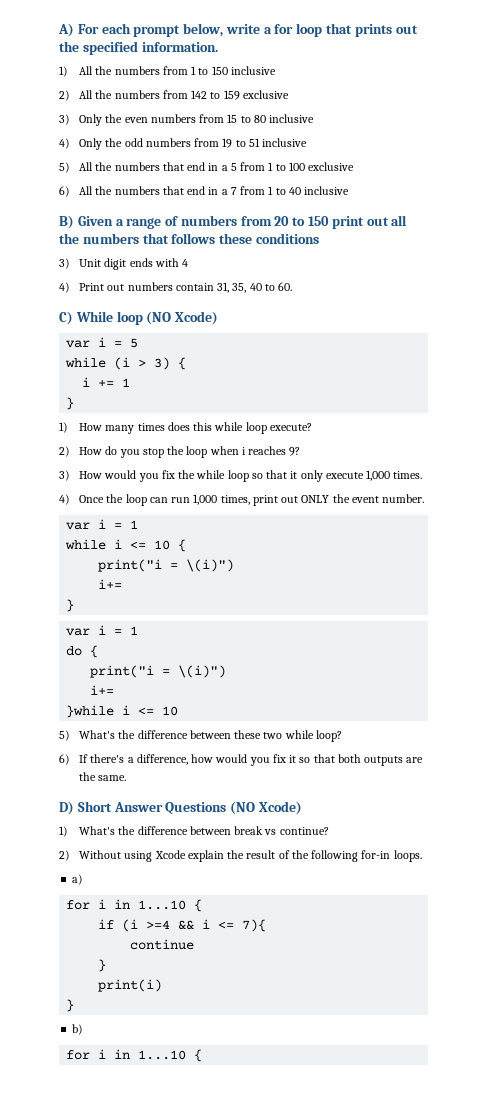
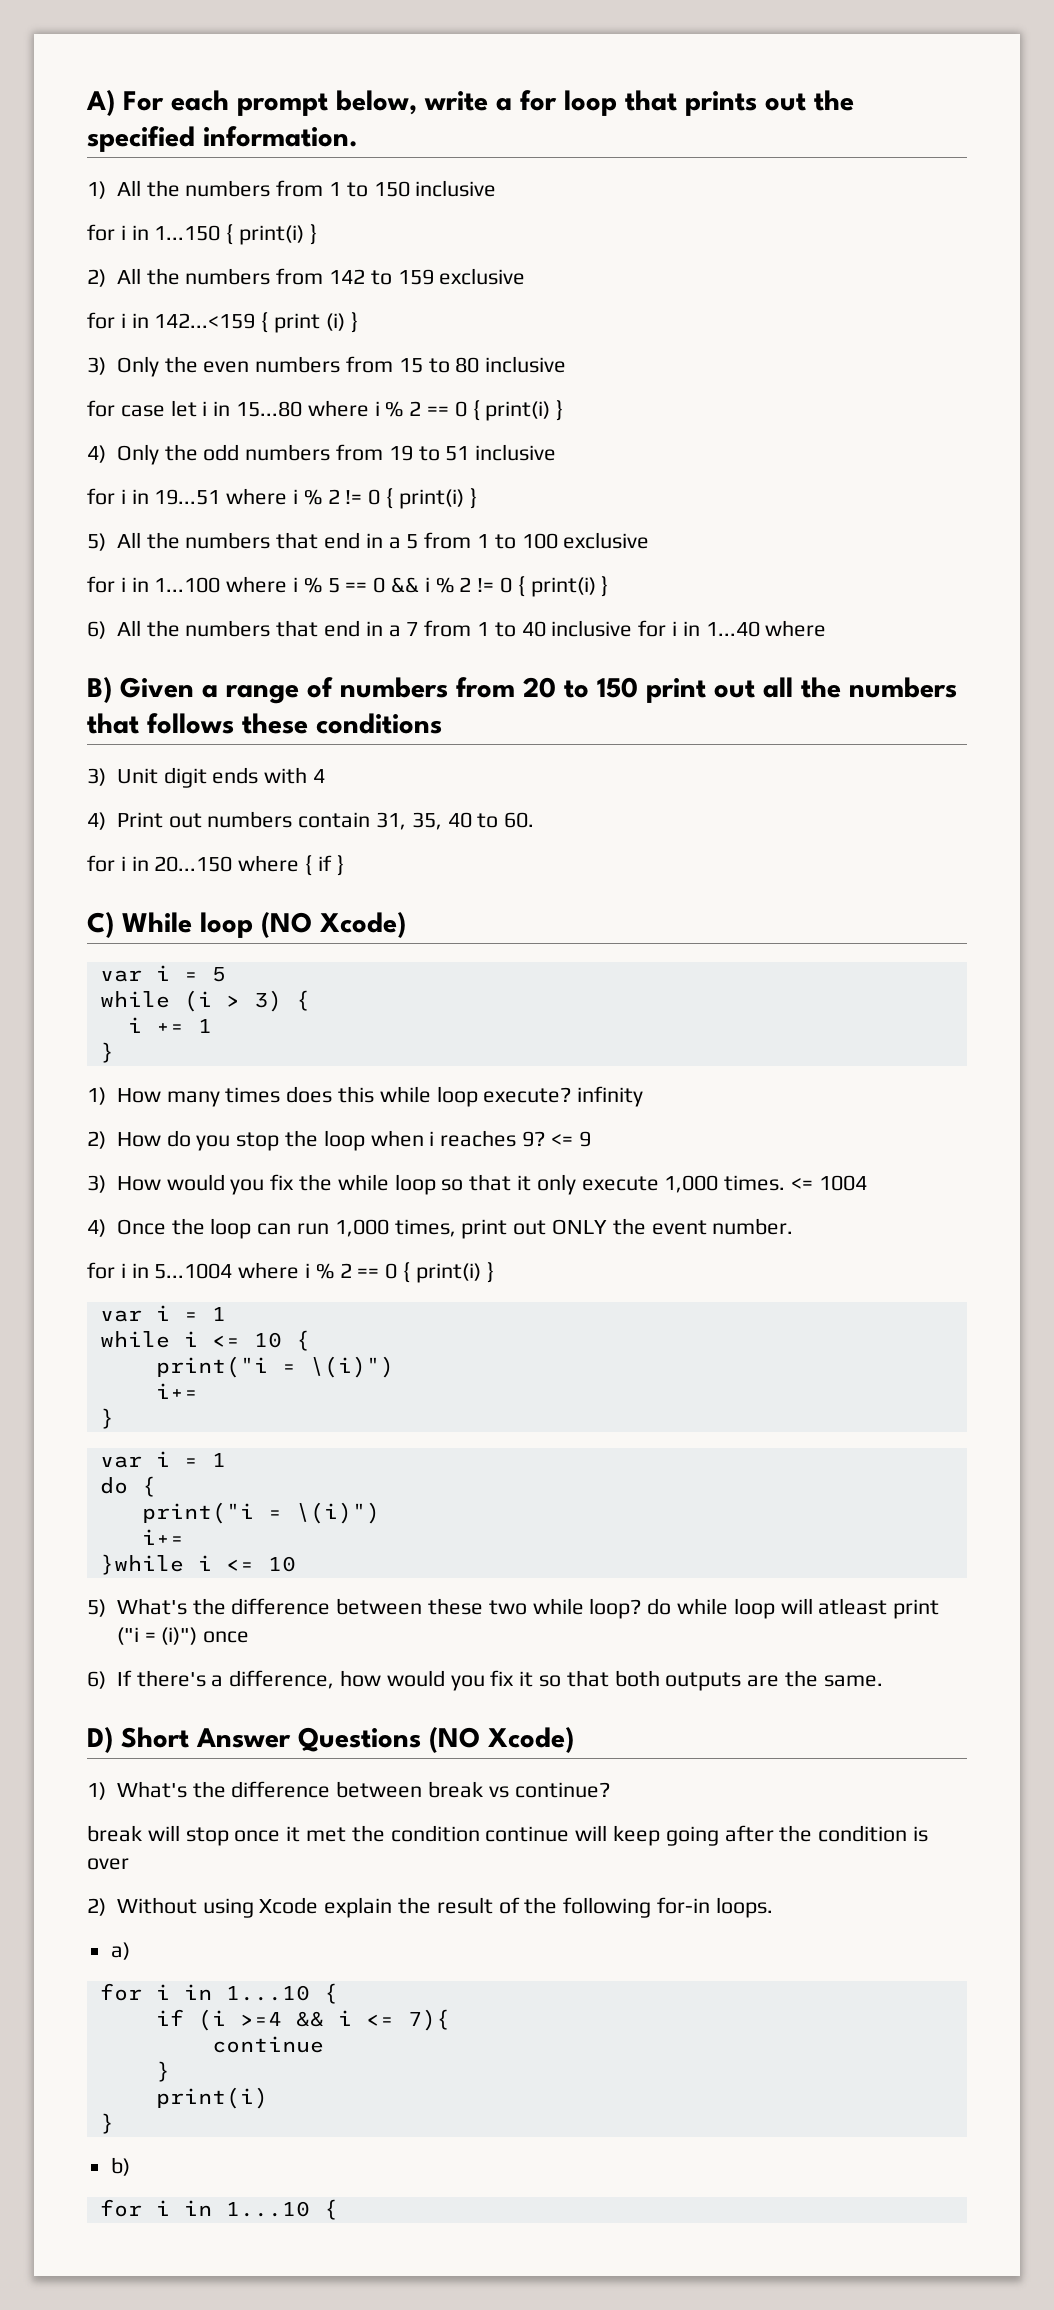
(276, 70) none -> [87,224,317,245] // for i in 1...150 { print(i) }
(289, 94) none -> [87,312,358,333] // for i in 142...<159 { print (i) }
(315, 118) none -> [87,400,564,421] // for case let i in 15...80 where i % 2 == 0 { print(i) }
(308, 142) none -> [87,488,477,509] // for i in 19...51 where i % 2 != 0 { print(i) }
(355, 166) none -> [87,576,609,597] // for i in 1...100 where i % 5 == 0 && i % 2 != 0 { print(i) }
(350, 190) none -> [638,620,827,637] for i in 1...40 where
(293, 286) none -> [87,855,344,876] // for i in 20...150 where { if }
(312, 427) none -> [577,1086,644,1107] infinity
(301, 451) none -> [550,1131,591,1147] <= 9
(423, 475) none -> [791,1175,867,1191] <= 1004
(425, 498) none -> [87,1262,494,1283] // for i in 5...1004 where i % 2 == 0 { print(i) }
(342, 736) none -> [647,1598,940,1619] [116,1627,250,1645] do while loop will atleast print ("i = (i)") once
(329, 831) none -> [87,1825,929,1846] [87,1858,129,1870] // break will stop once it met the condition continue will keep going after the condition is over

